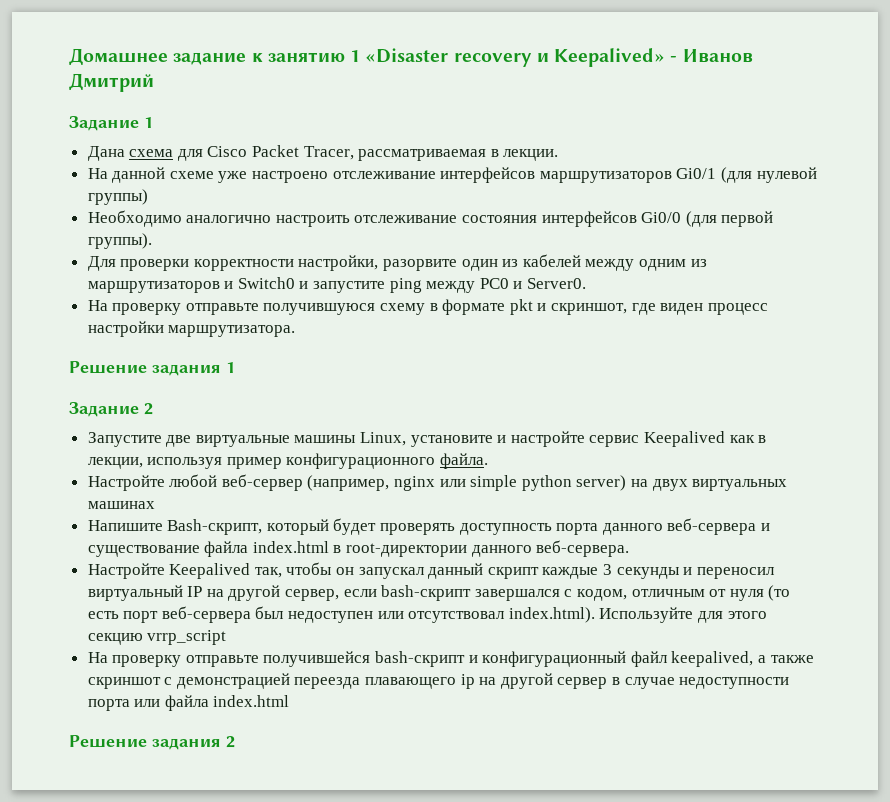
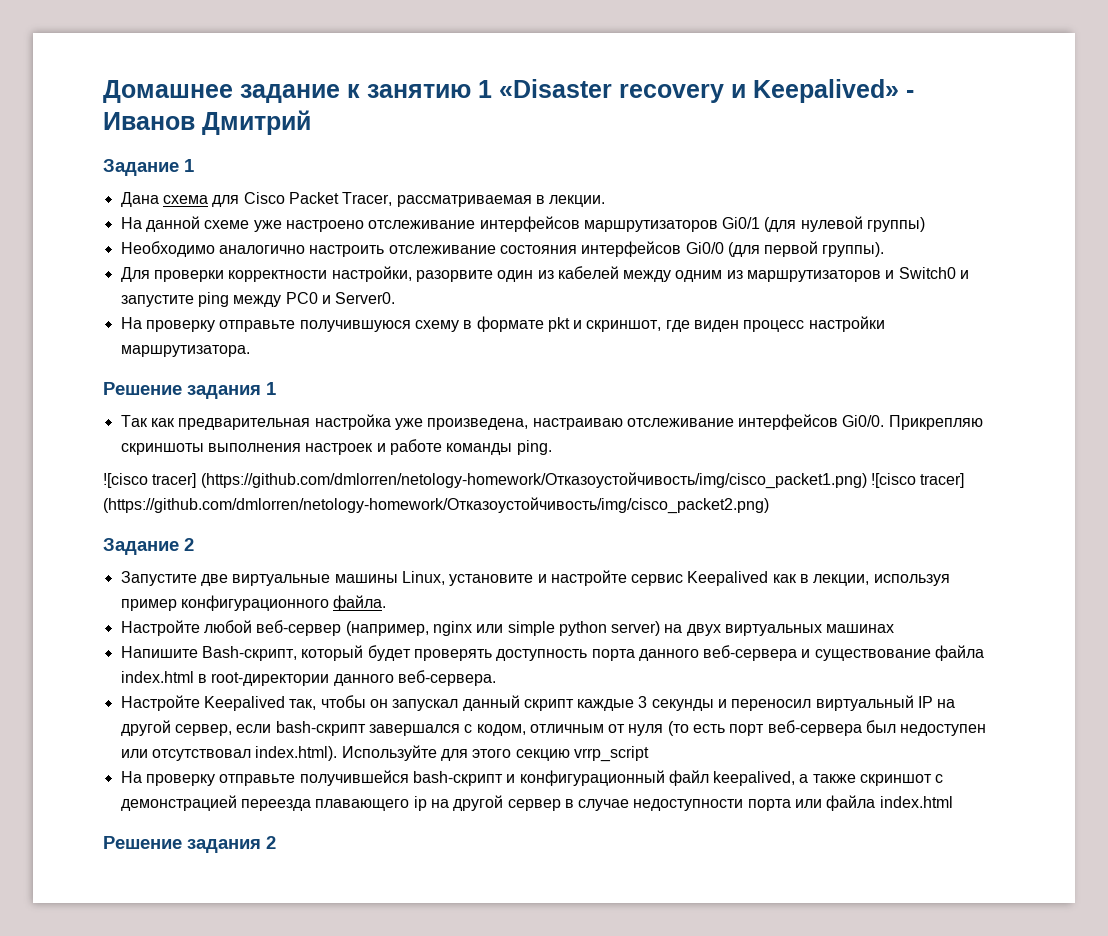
(235, 367) none -> [120,414,983,430] [120,439,552,455] [103,472,965,489] [103,497,769,514] // Так как предварительная настройка уже произведена, настраиваю отслеживание интерфейсов Gi0/0. Прикрепляю скриншоты выполнения настроек и работe команды ping. // ![cisco tracer] (https://github.com/dmlorren/netology-homework/Отказоустойчивость/img/cisco_packet1.png) ![cisco tracer] (https://github.com/dmlorren/netology-homework/Отказоустойчивость/img/cisco_packet2.png)

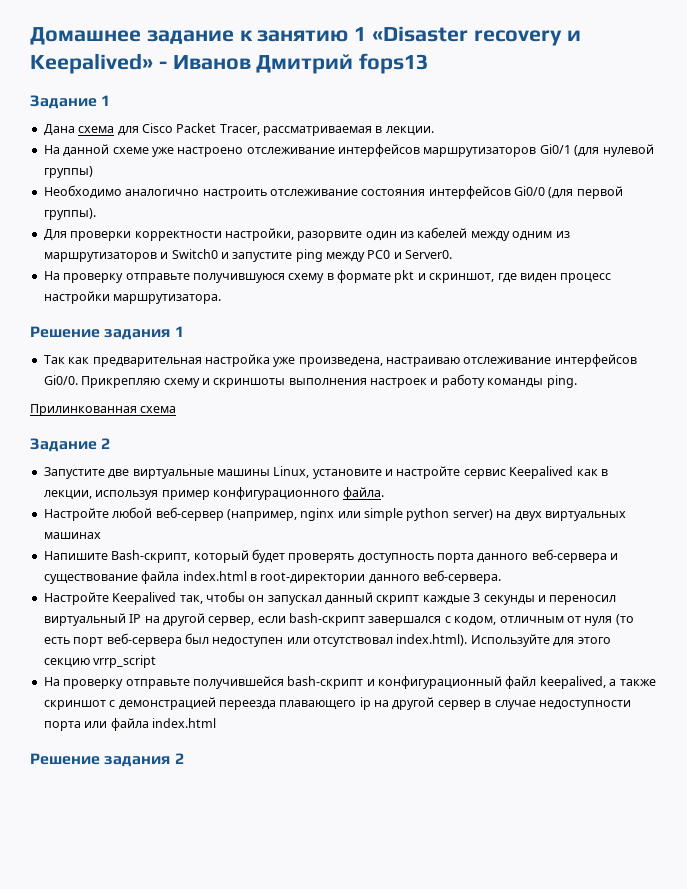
(311, 122) none -> [359,53,429,74] fops13
(983, 422) none -> [163,378,210,388] схему и
[389,439,442,455] работe -> [441,374,485,388] работу
[103,472,965,489] [103,497,769,514] ![cisco tracer] (https://github.com/dmlorren/netology-homework/Отказоустойчивость/img/cisco_packet1.png) ![cisco tracer] (https://github.com/dmlorren/netology-homework/Отказоустойчивость/img/cisco_packet2.png) -> [30,404,177,416] Прилинкованная схема

